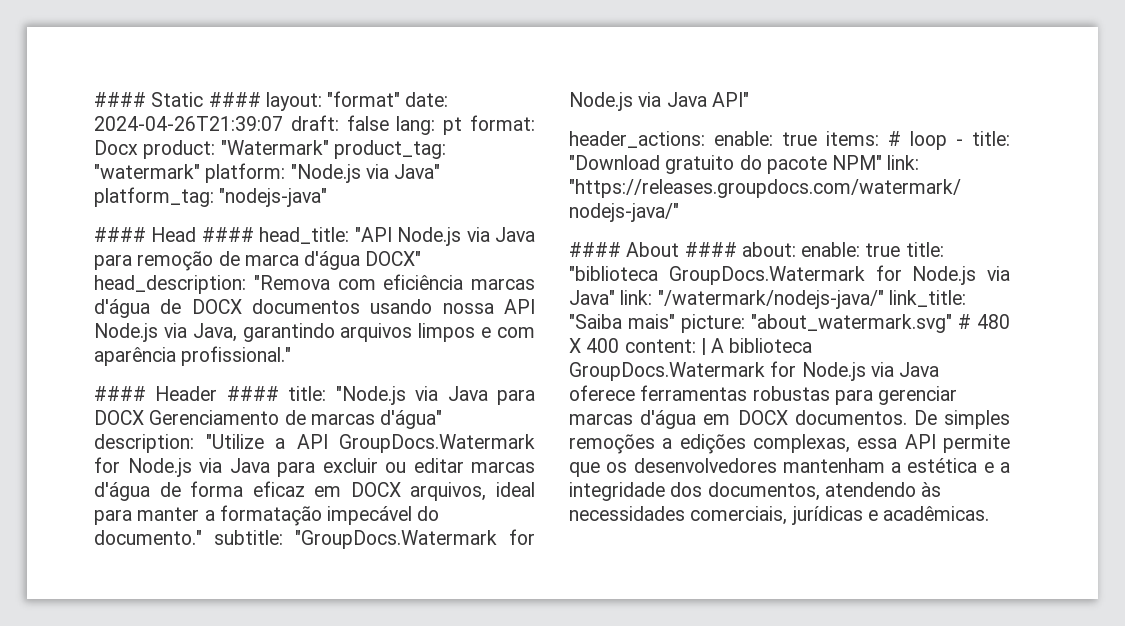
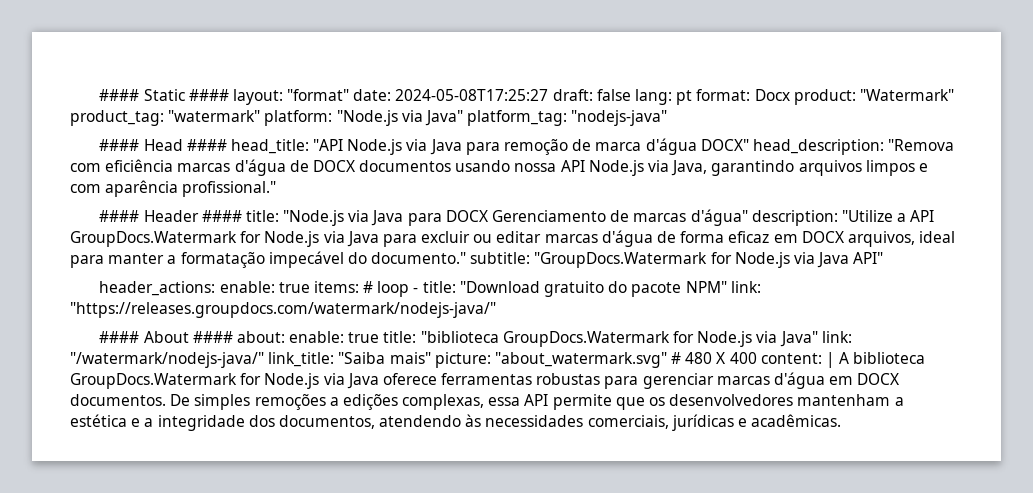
[94,116,283,131] 2024-04-26T21:39:07 -> [395,89,549,101] 2024-05-08T17:25:27

